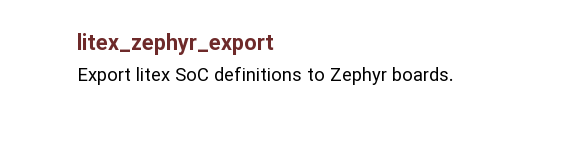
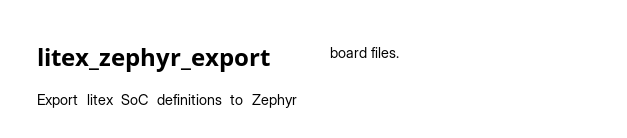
[392,67,453,81] boards. -> [330,47,399,58] board files.

